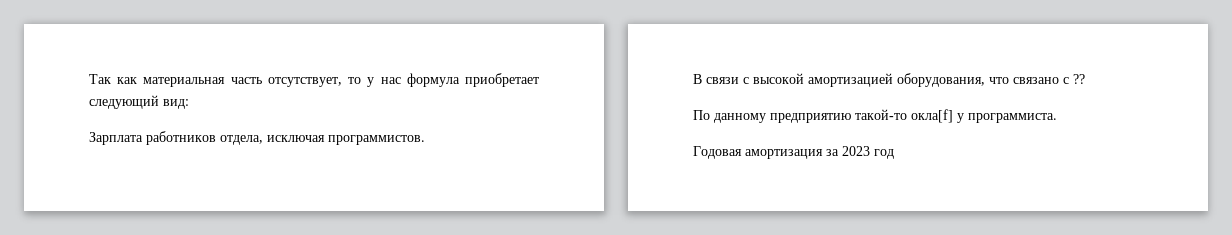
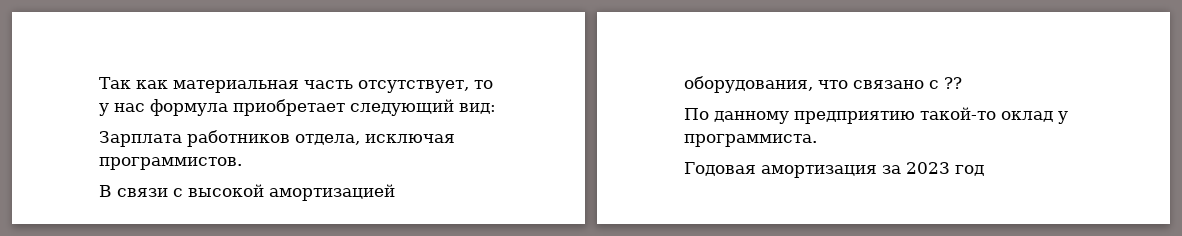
[911,109,953,123] окла[f] -> [1001,111,1053,122] оклад

